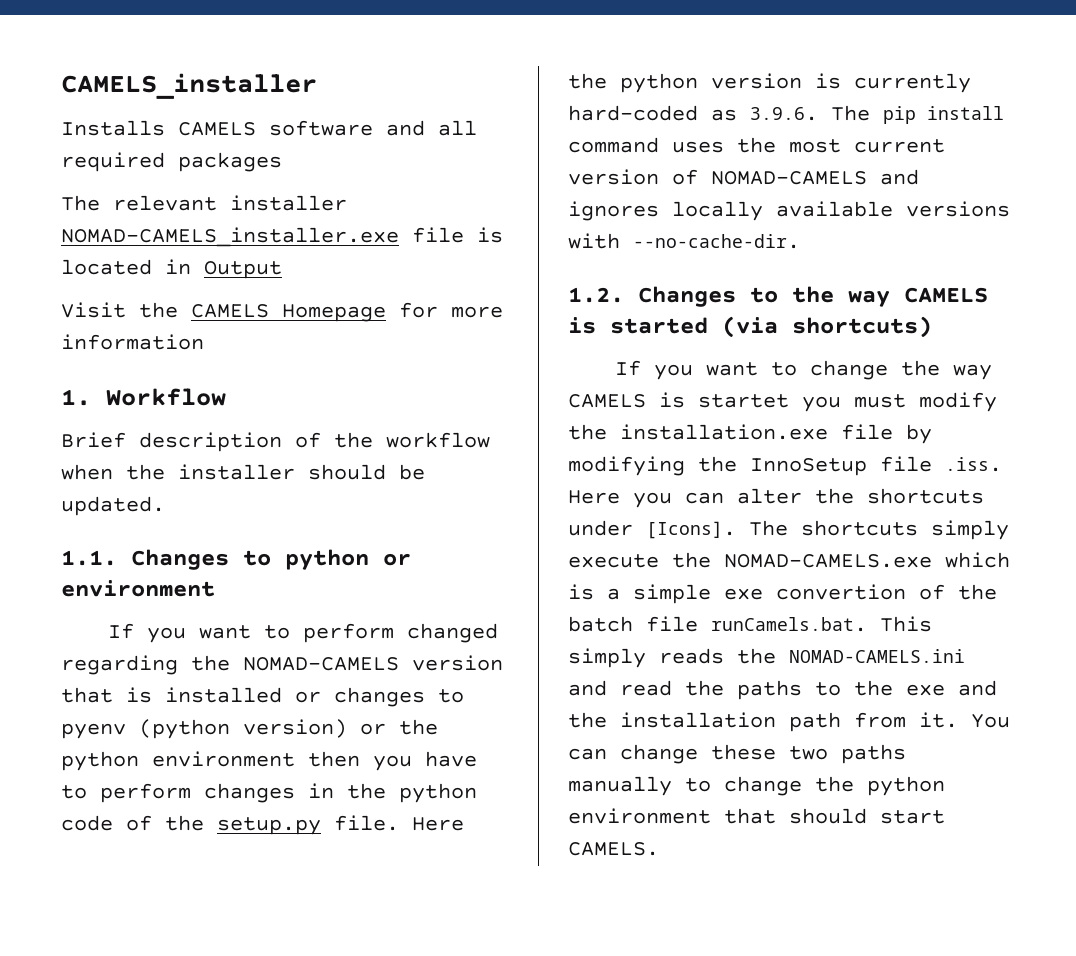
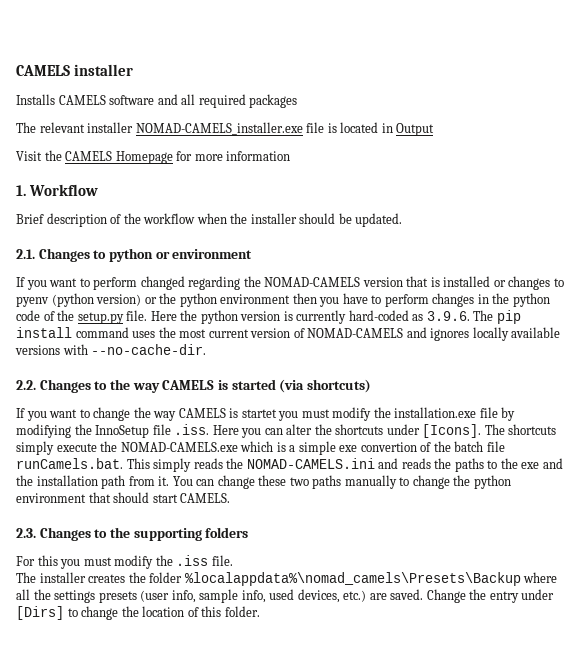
[61,73,317,99] CAMELS_installer -> [16,64,134,76] CAMELS installer
[61,550,117,566] 1.1. -> [16,249,35,259] 2.1.
[568,287,624,303] 1.2. -> [16,380,36,390] 2.2.
[620,680,672,696] read -> [401,458,431,469] reads
(659, 849) none -> [16,527,249,541] [16,555,233,569] [16,572,558,586] [16,589,555,603] [16,606,260,620] // 2.3. Changes to the supporting folders // For this you must modify the .iss file. // The installer creates the folder %localappdata%\nomad_camels\Presets\Backup where all the settings presets (user info, sample info, used devices, etc.) are saved. Change the entry under [Dirs] to change the location of this folder.

